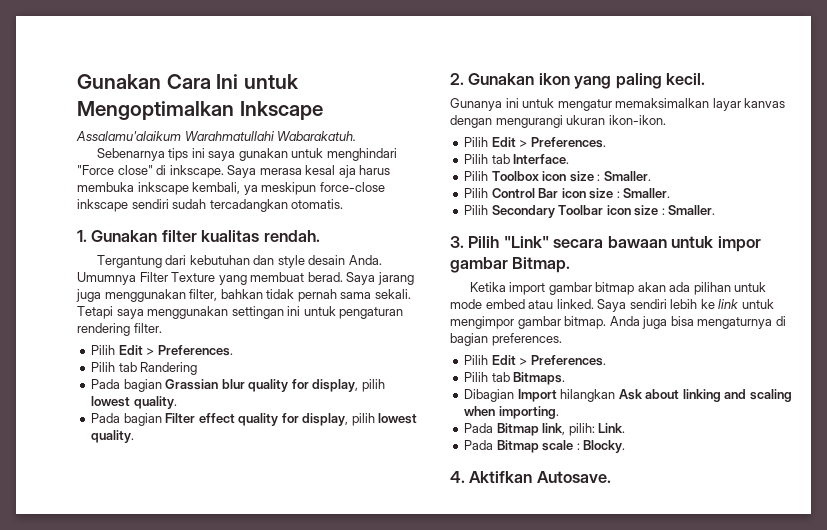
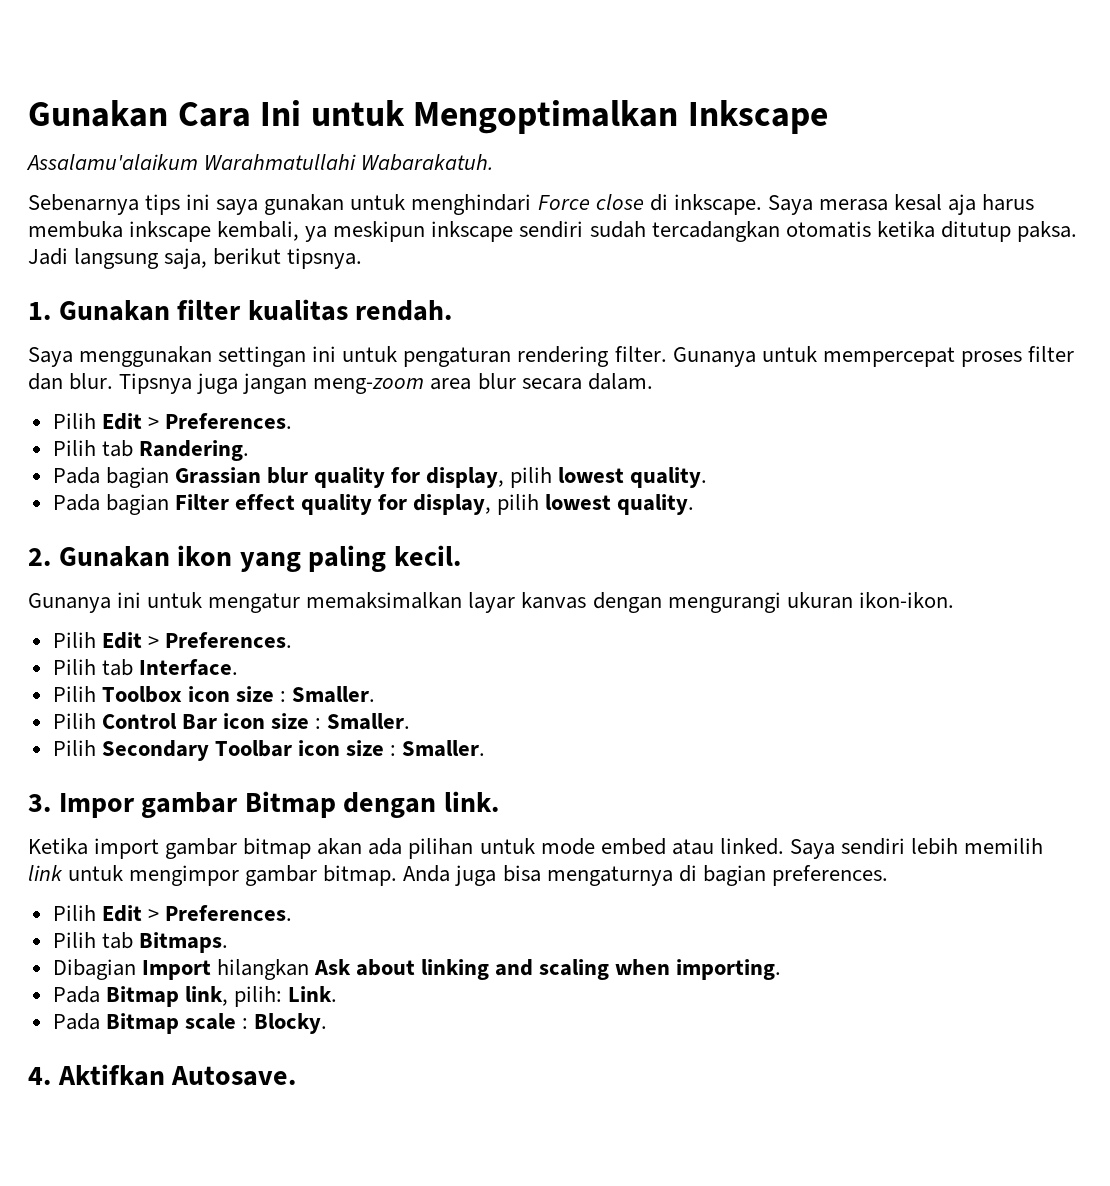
[77,165,153,175] "Force close" -> [537,194,644,210] Force close
[319,182,385,192] force-close -> (426, 231) none
[291,199,344,209] otomatis. -> [785,221,1077,242] [28,248,363,269] otomatis ketika ditutup paksa. Jadi langsung saja, berikut tipsnya.
[96,255,382,268] [77,272,414,285] [76,289,411,302] [77,306,144,319] Tergantung dari kebutuhan dan style desain Anda. Umumnya Filter Texture yang membuat berad. Saya jarang juga menggunakan filter, bahkan tidak pernah sama sekali. Tetapi saya -> [28,347,73,367] Saya
[91,345,233,356] [91,362,198,375] // Pilih Edit > Preferences. // Pilih tab Randering -> [672,346,1074,367] [28,373,653,394] [52,413,292,430] [52,440,249,461] Gunanya untuk mempercepat proses filter dan blur. Tipsnya juga jangan meng-zoom area blur secara dalam. // Pilih Edit > Preferences. // Pilih tab Randering.
[468,236,761,252] [450,257,571,273] Pilih "Link" secara bawaan untuk impor gambar Bitmap. -> [58,791,499,818] Impor gambar Bitmap dengan link.
[700,299,715,309] ke -> [964,838,1044,854] memilih

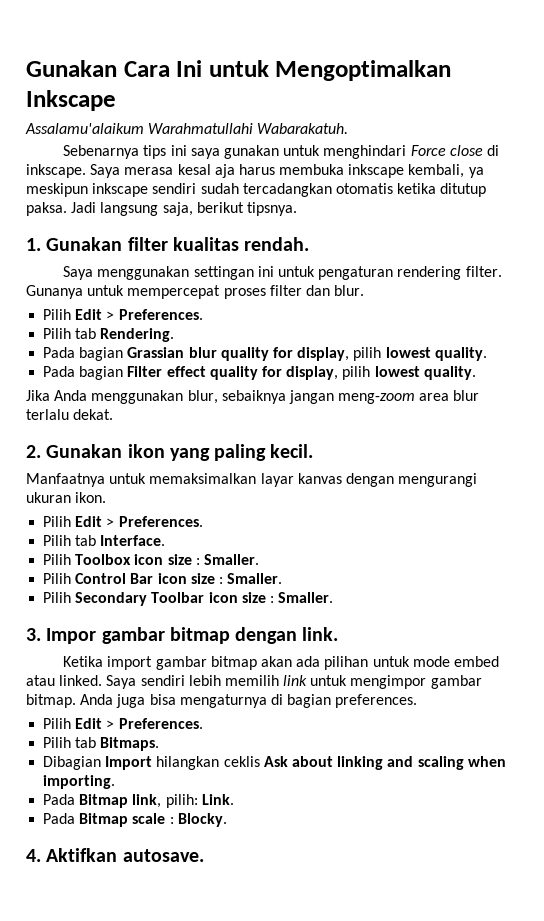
[119,373,653,394] [52,413,292,430] [52,440,249,461] Tipsnya juga jangan meng-zoom area blur secara dalam. // Pilih Edit > Preferences. // Pilih tab Randering. -> [43,309,203,320] [43,328,175,342] // Pilih Edit > Preferences. // Pilih tab Rendering.
(695, 504) none -> [26,390,480,404] [26,409,114,420] // Jika Anda menggunakan blur, sebaiknya jangan meng-zoom area blur terlalu dekat.
[28,592,301,613] Gunanya ini untuk mengatur -> [26,473,147,487] Manfaatnya untuk
[858,592,954,608] ikon-ikon. -> [75,492,107,503] ikon.
[244,791,336,818] Bitmap -> [169,627,230,644] bitmap
(309, 969) none -> [223,756,260,767] ceklis
[171,1066,297,1086] Autosave. -> [122,849,204,862] autosave.

